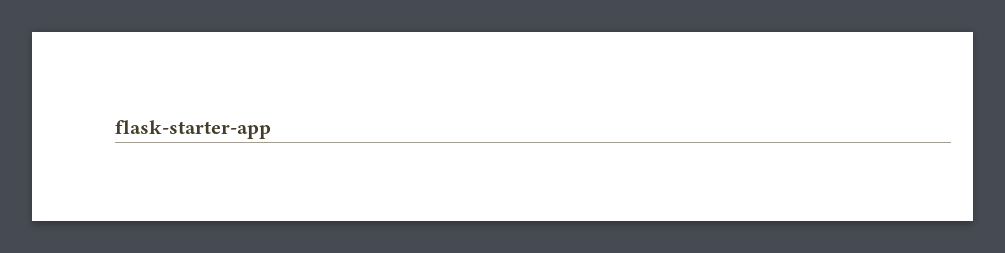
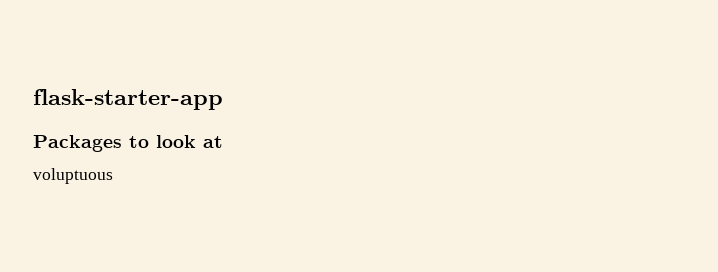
(271, 129) none -> [33,135,223,152] [33,168,113,184] // Packages to look at // voluptuous

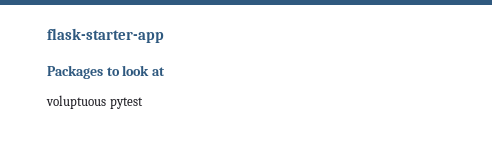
(113, 176) none -> [109,97,143,109] pytest

